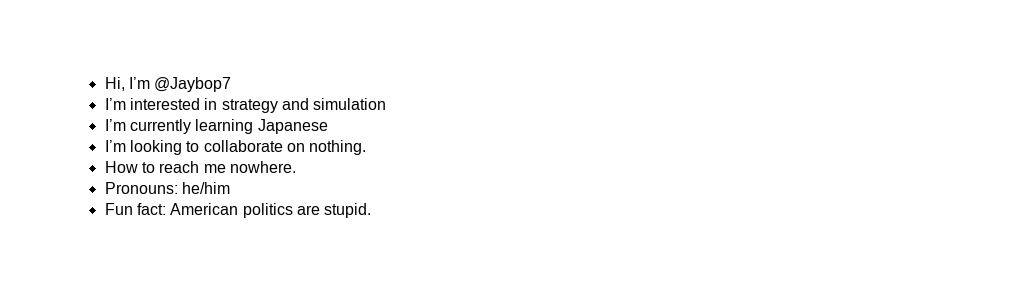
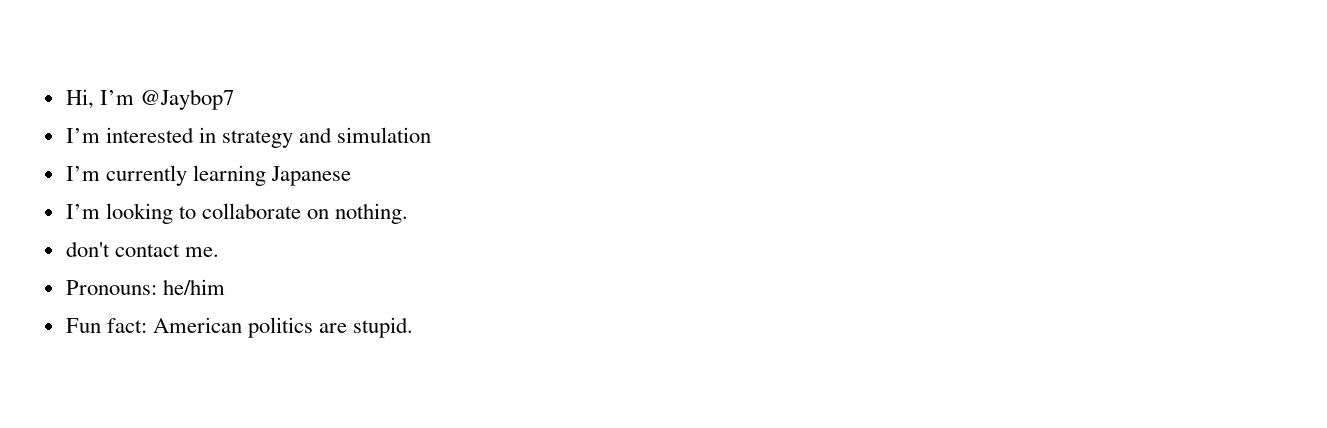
[104,161,296,173] How to reach me nowhere. -> [65,241,219,257] don't contact me.

